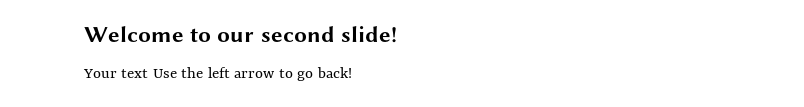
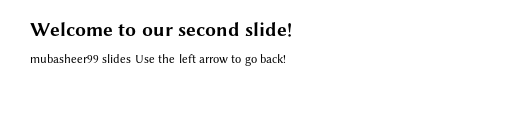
[83,69,149,78] Your text -> [30,54,132,63] mubasheer99 slides

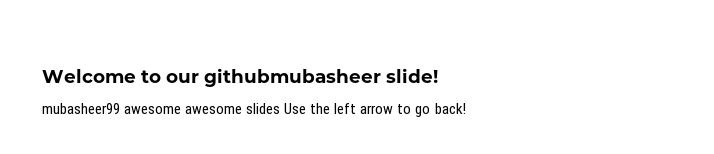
[177,22,240,36] second -> [204,68,381,87] githubmubasheer
(99, 58) none -> [124,106,243,114] awesome awesome

